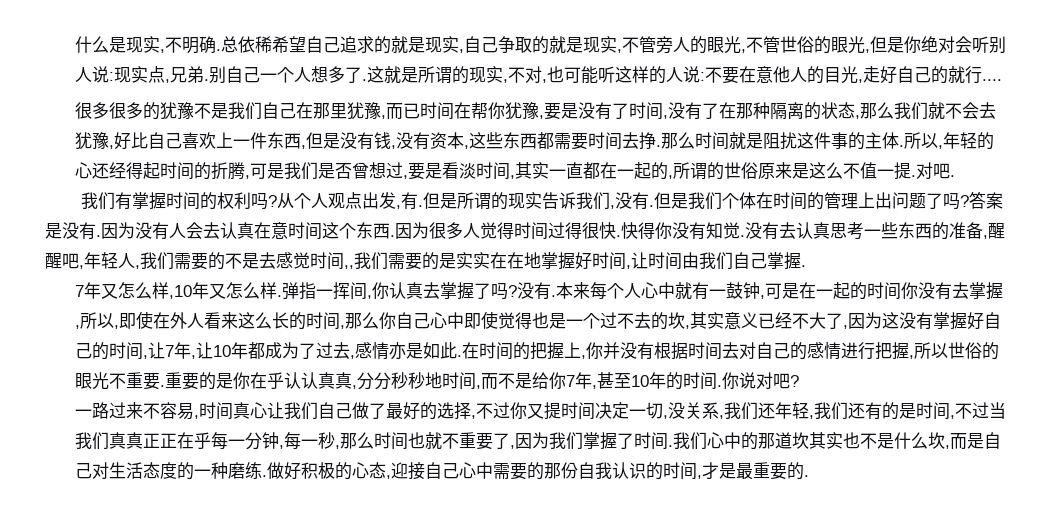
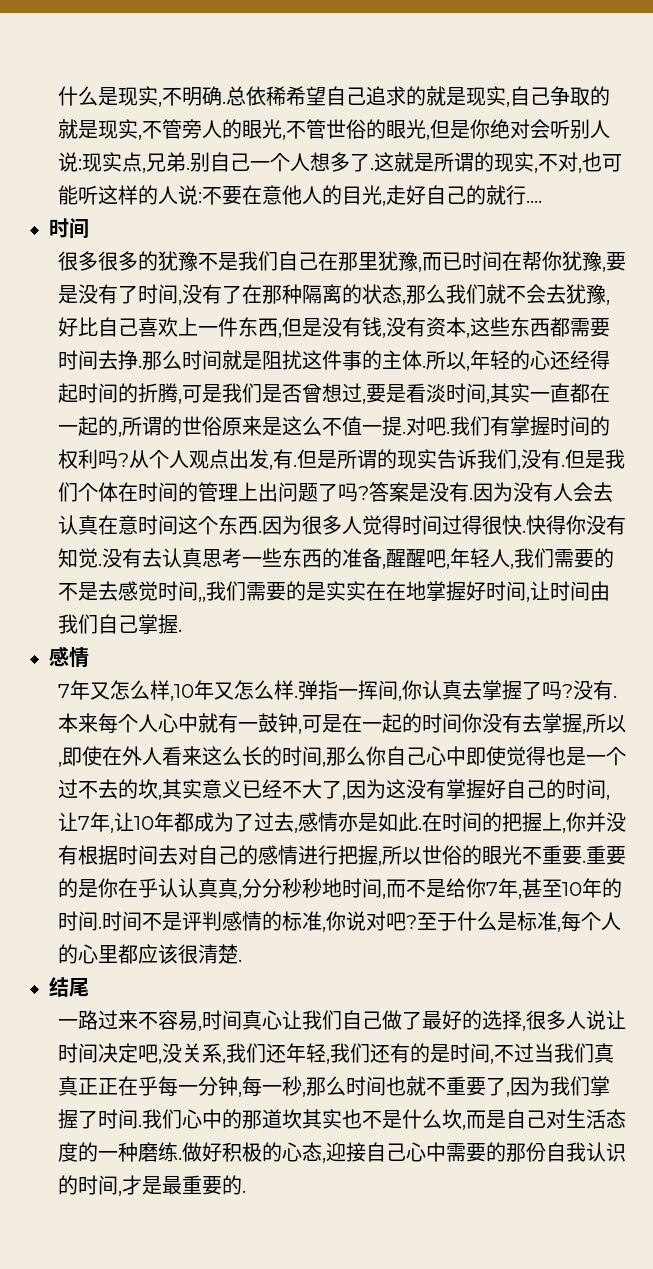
(1002, 80) none -> [49,218,89,239] // 时间
(955, 176) // -> (450, 432) none
(806, 266) none -> [49,646,89,668] // 感情
[721,372,799,389] 你说对吧? -> [101,911,621,932] [57,944,242,964] [49,977,89,997] 时间不是评判感情的标准,你说对吧?至于什么是标准,每个人的心里都应该很清楚. // 结尾
[475,402,561,420] 不过你又提 -> [525,1010,626,1030] 很多人说让
[628,402,663,419] 一切 -> [137,1044,158,1063] 吧

